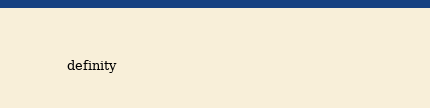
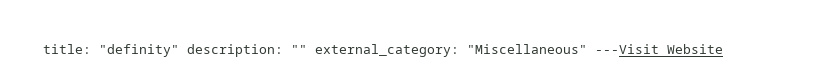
[67,60,117,73] definity -> [43,44,723,57] title: "definity" description: "" external_category: "Miscellaneous" ---Visit Website

